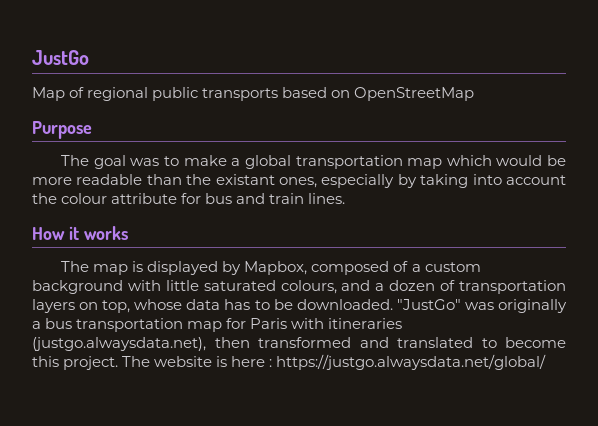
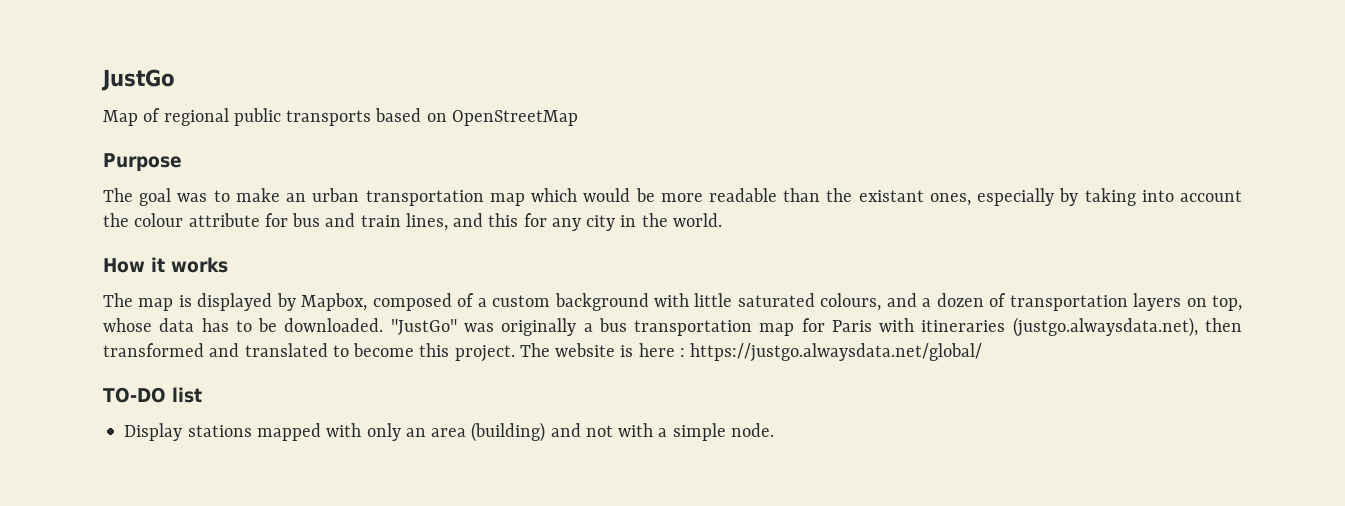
[231,155,291,169] a global -> [286,188,360,202] an urban
[308,193,346,204] lines. -> [405,213,722,231] lines, and this for any city in the world.
(547, 362) none -> [103,387,202,403] [124,422,774,442] // TO-DO list // Display stations mapped with only an area (building) and not with a simple node.

